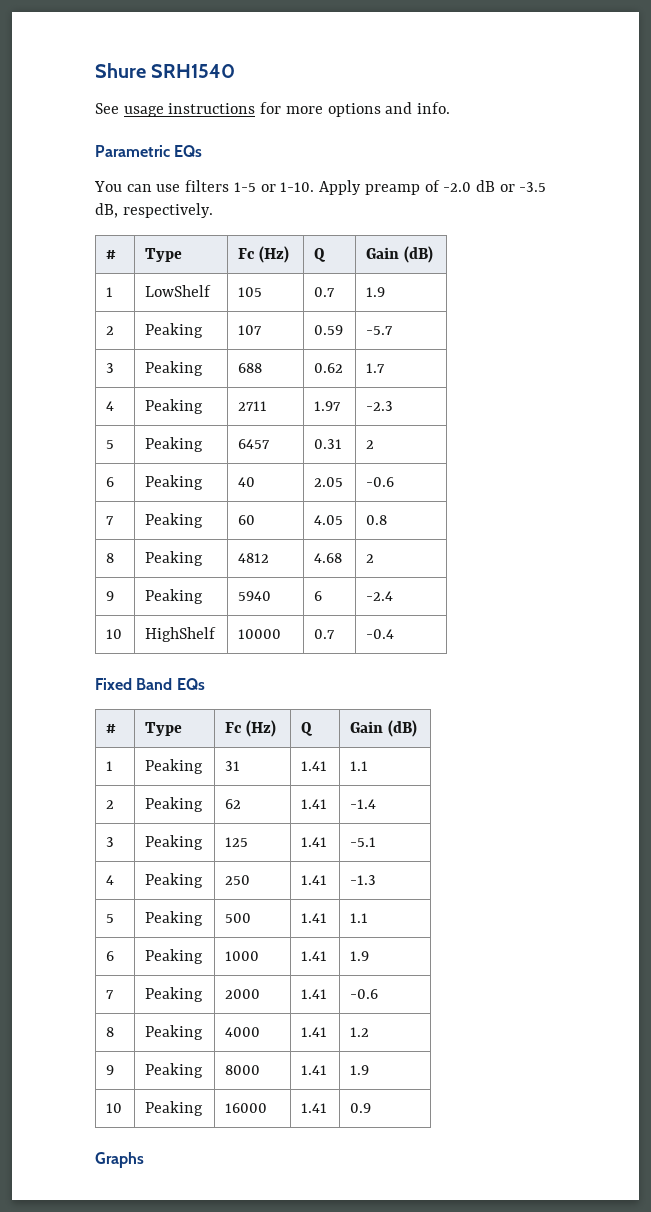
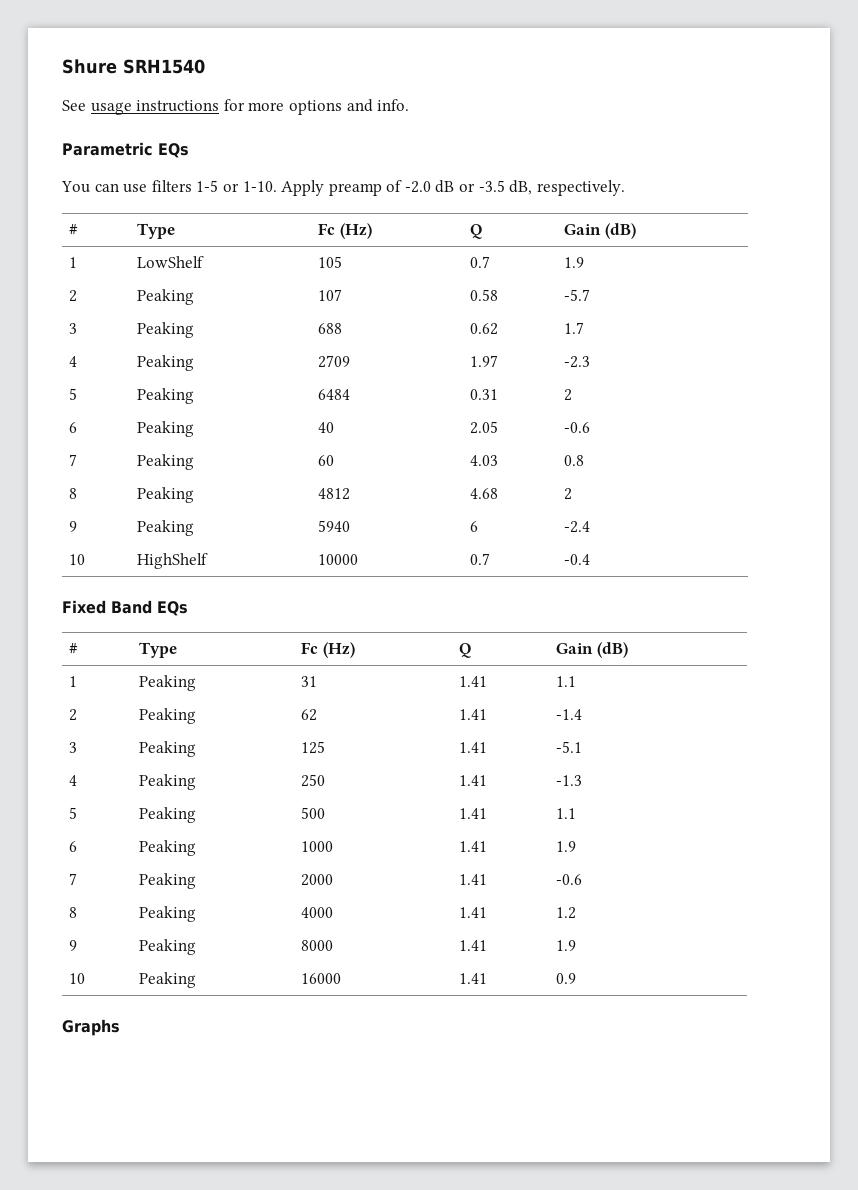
[314,325,344,335] 0.59 -> [470,289,499,301] 0.58
[238,401,268,411] 2711 -> [318,355,351,368] 2709
[238,439,271,449] 6457 -> [318,389,351,400] 6484
[314,515,344,525] 4.05 -> [470,455,499,466] 4.03

